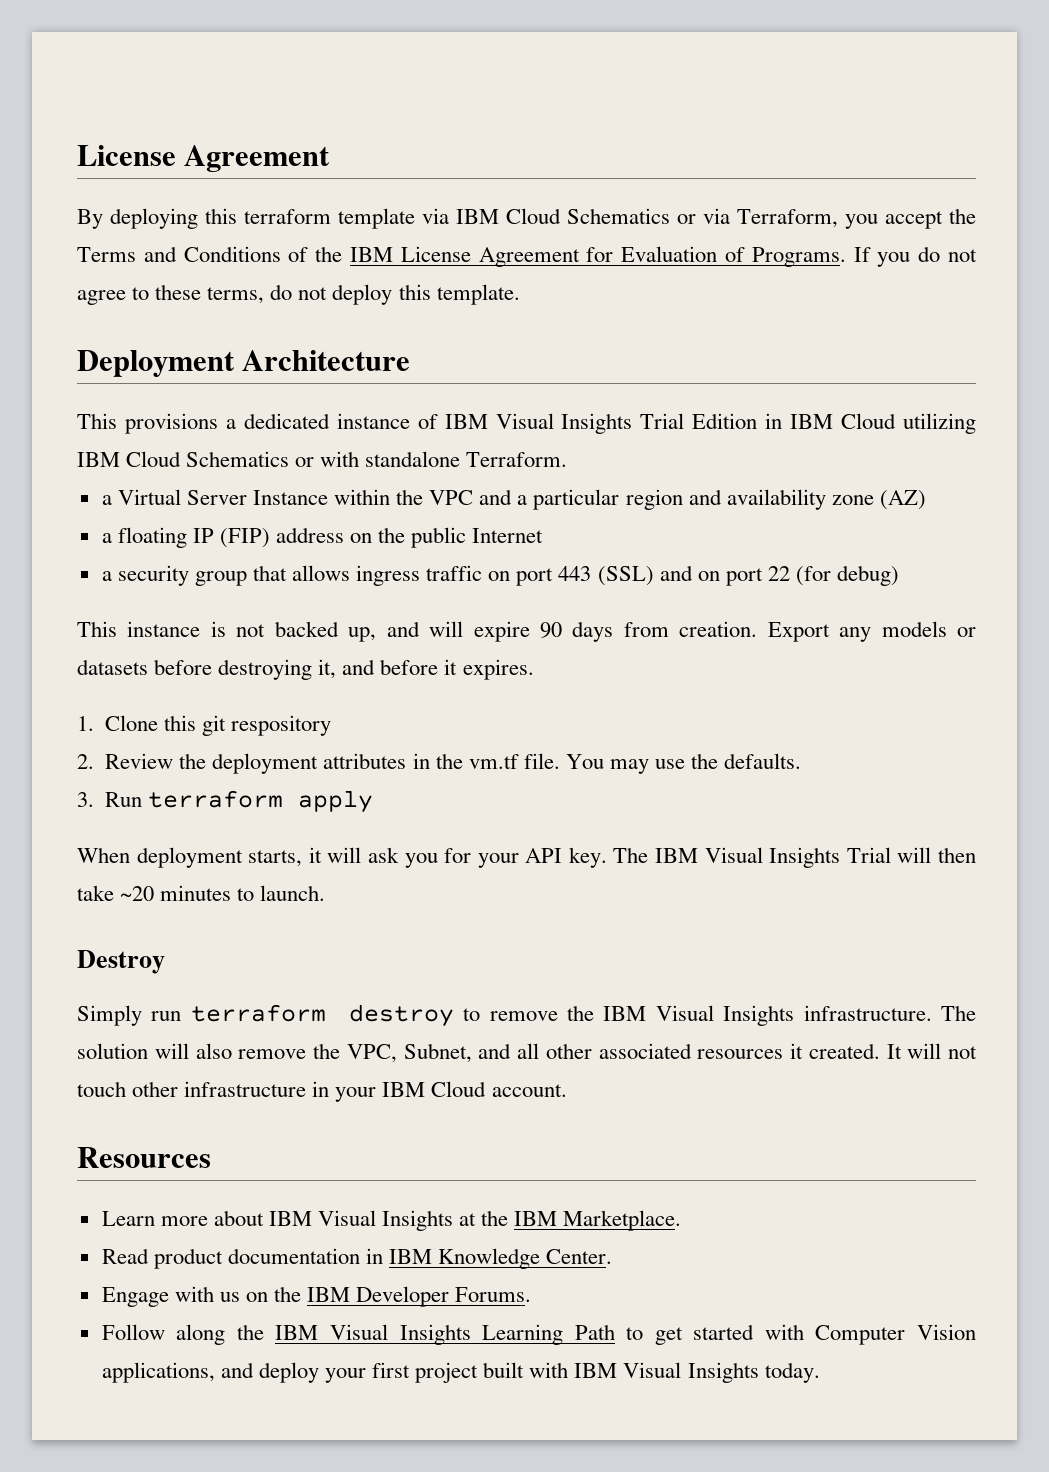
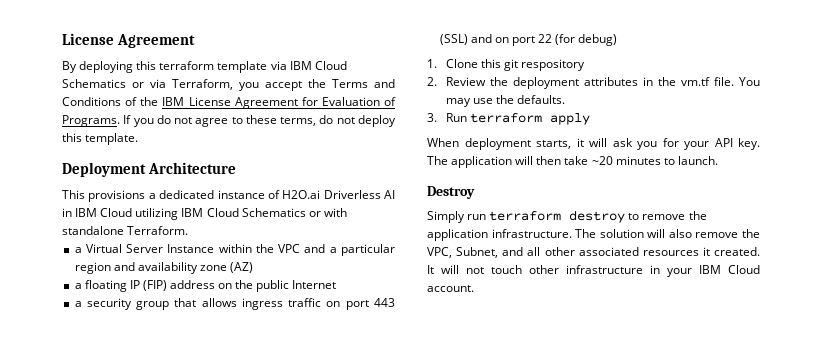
[444,413,758,434] IBM Visual Insights Trial Edition -> [282,190,395,199] H2O.ai Driverless AI
[77,621,976,642] [77,659,534,680] // This instance is not backed up, and will expire 90 days from creation. Export any models or datasets before destroying it, and before it expires. -> (618, 40) none
[655,847,891,868] IBM Visual Insights Trial -> [451,156,513,168] application
[603,1005,795,1026] IBM Visual Insights -> [427,229,488,241] application
[77,1147,211,1168] [101,1210,682,1231] [101,1248,613,1269] [101,1286,532,1307] [101,1324,976,1345] [101,1362,820,1383] // Resources // Learn more about IBM Visual Insights at the IBM Marketplace. // Read product documentation in IBM Knowledge Center. // Engage with us on the IBM Developer Forums. // Follow along the IBM Visual Insights Learning Path to get started with Computer Vision applications, and deploy your first project built with IBM Visual Insights today. -> (474, 288) none

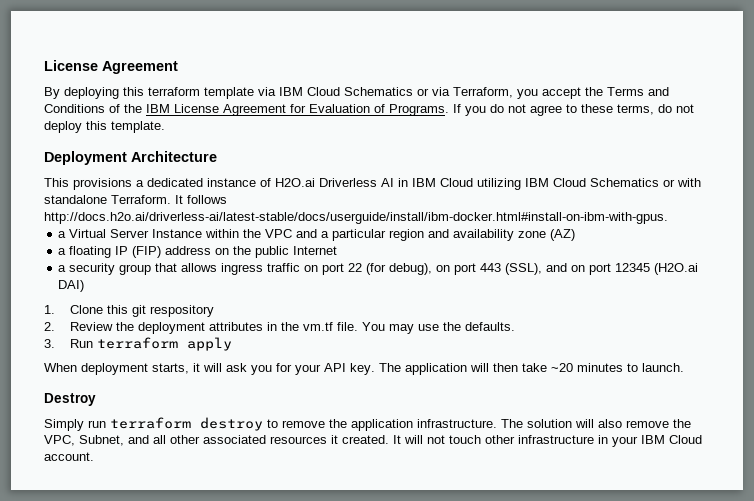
(189, 230) none -> [175,195,227,204] [44,212,668,224] It follows http://docs.h2o.ai/driverless-ai/latest-stable/docs/userguide/install/ibm-docker.html#install-on-ibm-with-gpus.
[374,298,396,307] [439,34,618,46] 443 (SSL) and on port 22 (for debug) -> [348,263,699,275] [58,280,85,292] 22 (for debug), on port 443 (SSL), and on port 12345 (H2O.ai DAI)

